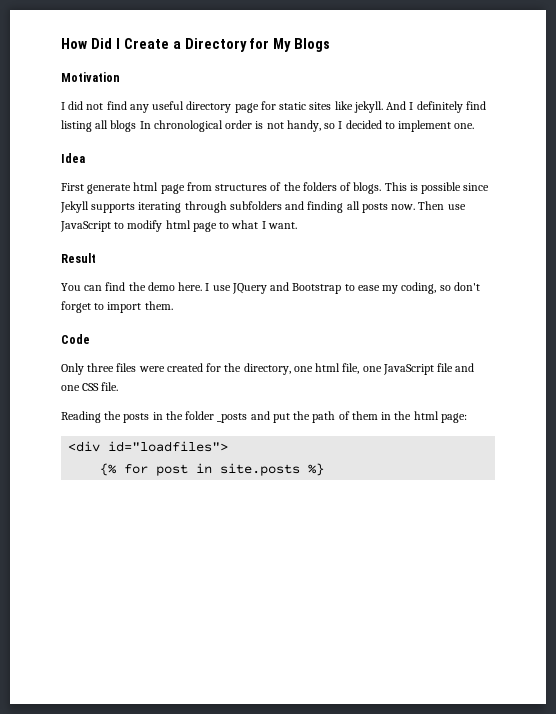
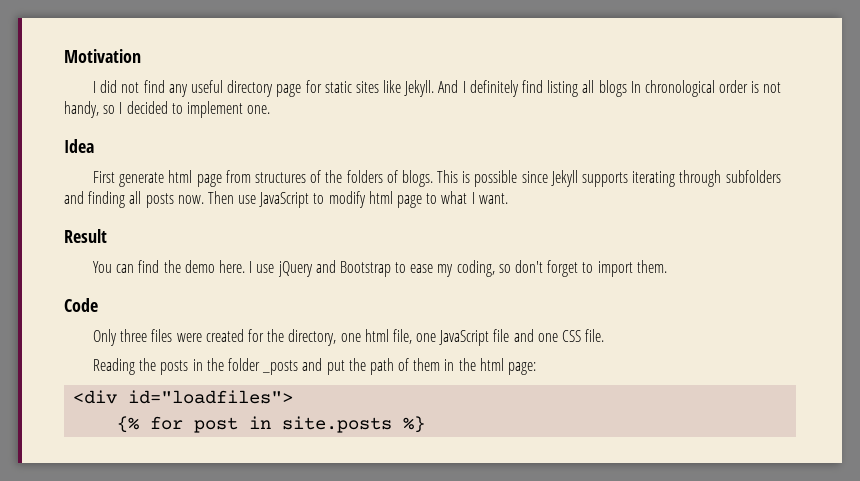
[61,38,331,52] How Did I Create a Directory for My Blogs // -> (64, 56) none
[353,101,383,113] jekyll. -> [404,80,435,97] Jekyll.
[231,283,267,294] JQuery -> [277,261,313,277] jQuery

